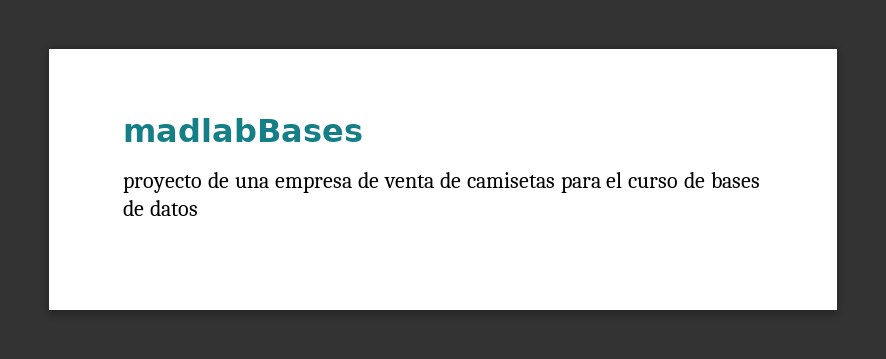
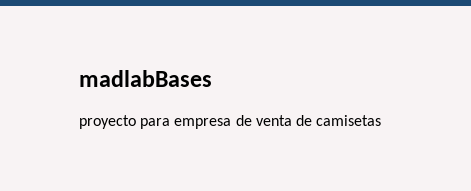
[207,172,269,188] de una -> [140,118,171,129] para
[560,172,761,193] [123,200,198,216] para el curso de bases de datos -> (382, 120) none

